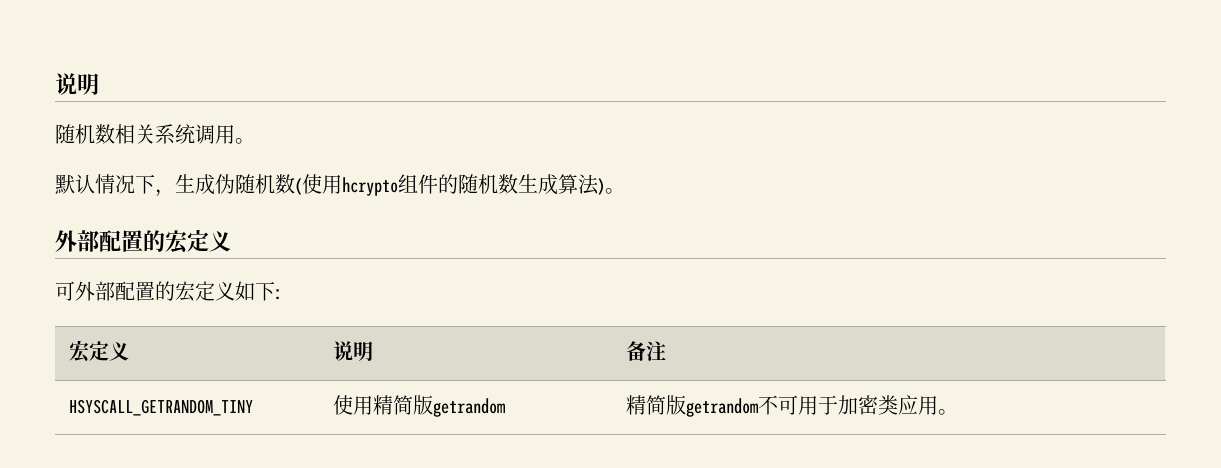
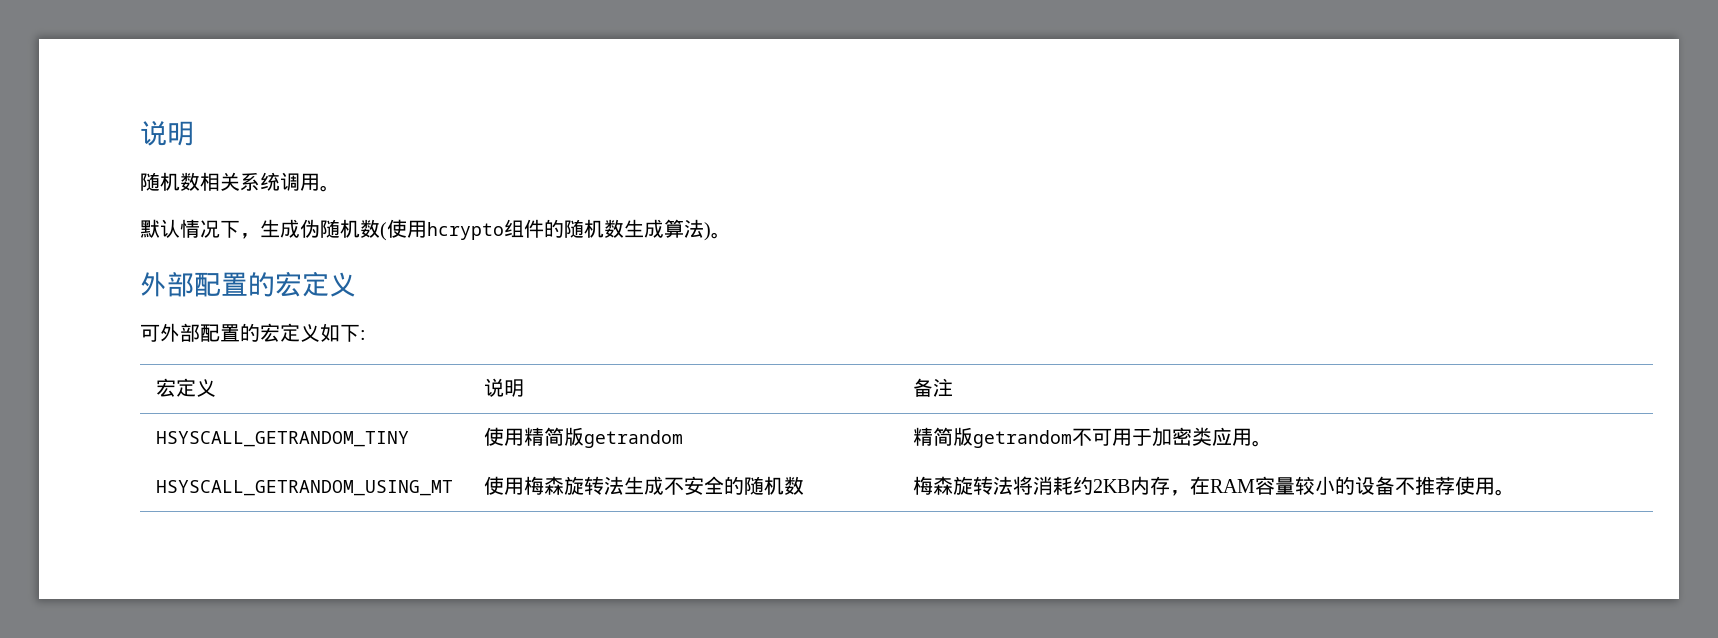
(959, 412) none -> [155,480,453,496] [483,476,804,495] [912,476,1515,496] // HSYSCALL_GETRANDOM_USING_MT | 使用梅森旋转法生成不安全的随机数 | 梅森旋转法将消耗约2KB内存，在RAM容量较小的设备不推荐使用。

